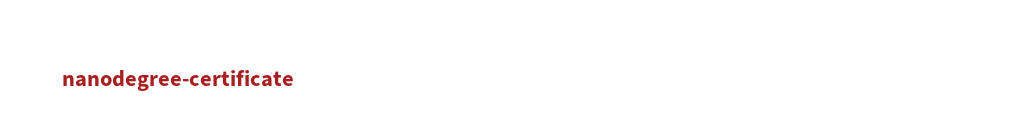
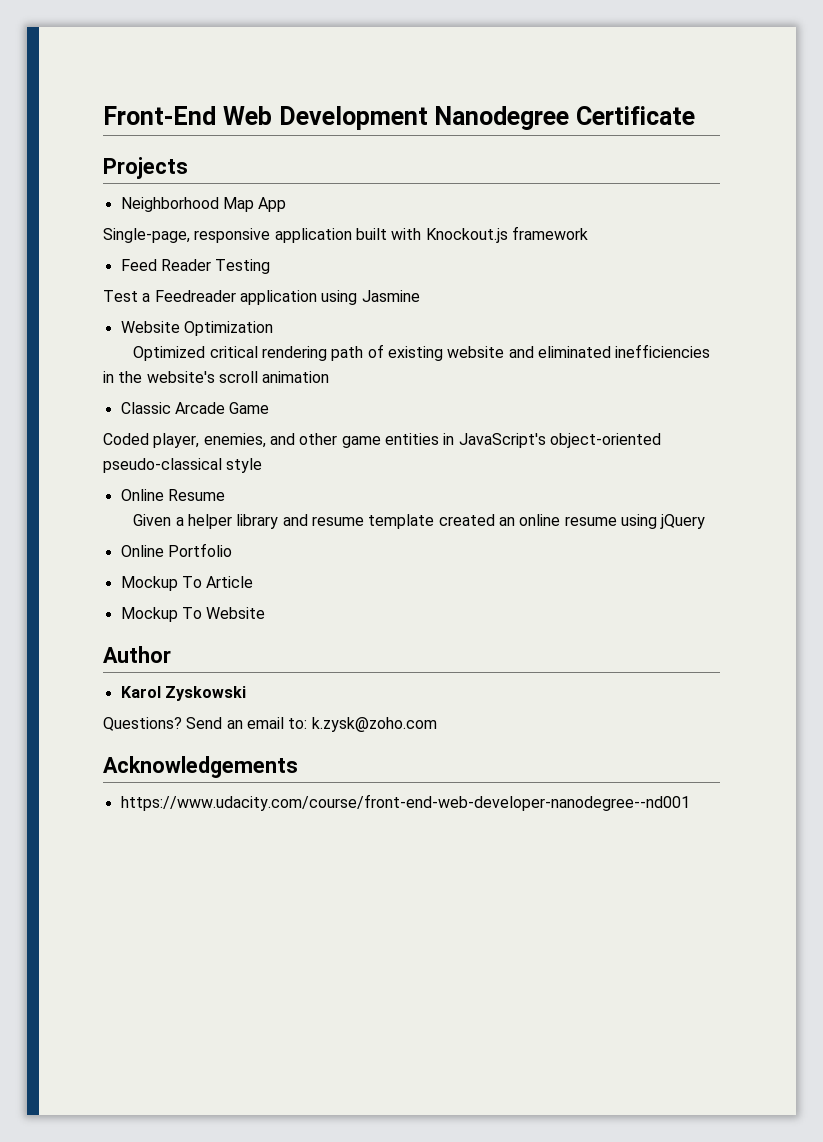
[62,70,294,91] nanodegree-certificate -> [103,106,695,130] [103,157,188,179] [120,197,287,212] [103,226,588,243] [120,259,271,274] [103,290,420,305] [120,321,273,336] [133,344,711,361] [103,371,330,383] [120,402,270,414] [103,433,661,448] [103,458,263,473] [120,489,225,501] [133,514,706,529] [120,543,232,557] [120,576,254,591] [120,607,266,622] [103,646,171,663] [120,686,246,701] [103,717,437,732] [103,756,298,778] [120,794,690,811] Front-End Web Development Nanodegree Certificate // Projects // Neighborhood Map App // Single-page, responsive application built with Knockout.js framework // Feed Reader Testing // Test a Feedreader application using Jasmine // Website Optimization // Optimized critical rendering path of existing website and eliminated inefficiencies in the website's scroll animation // Classic Arcade Game // Coded player, enemies, and other game entities in JavaScript's object-oriented pseudo-classical style // Online Resume // Given a helper library and resume template created an online resume using jQuery // Online Portfolio // Mockup To Article // Mockup To Website // Author // Karol Zyskowski // Questions? Send an email to: k.zysk@zoho.com // Acknowledgements // https://www.udacity.com/course/front-end-web-developer-nanodegree--nd001

